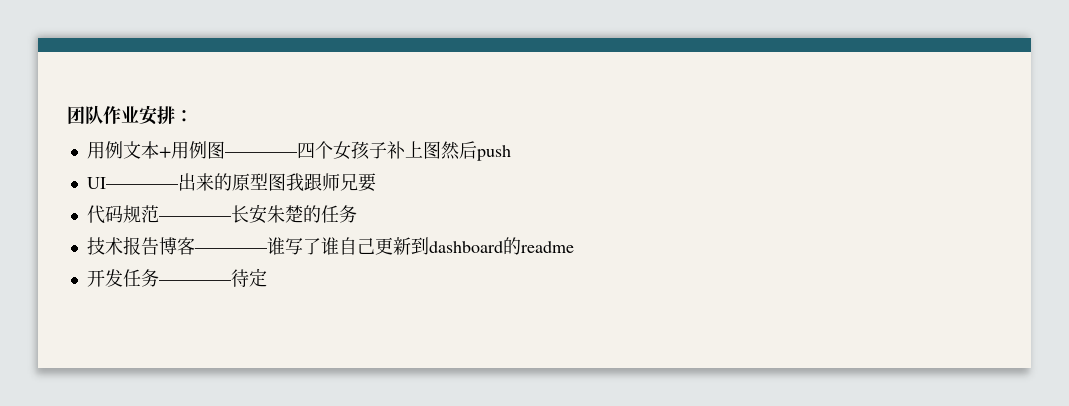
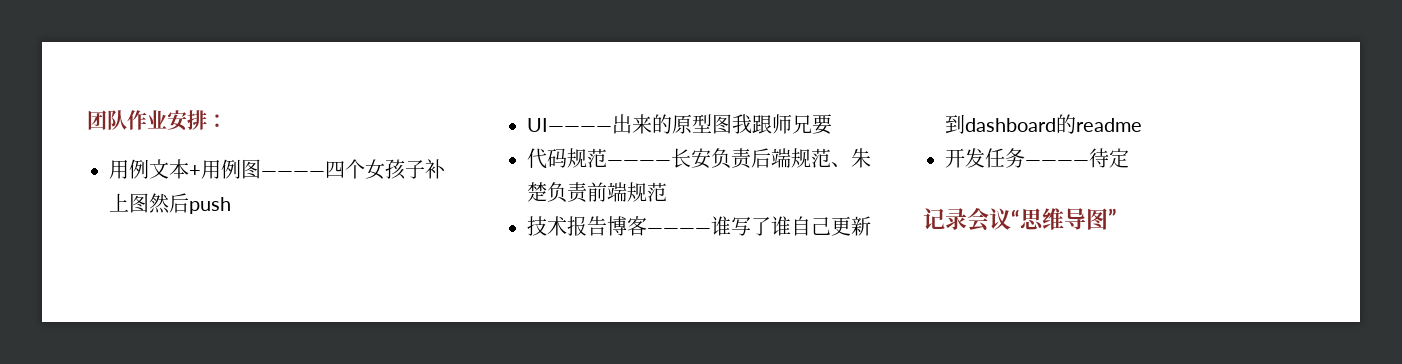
[266,205,357,223] 朱楚的任务 -> [711,148,871,169] [527,182,667,203] 负责后端规范、朱楚负责前端规范
(267, 277) none -> [923,208,1117,232] // 记录会议“思维导图”

